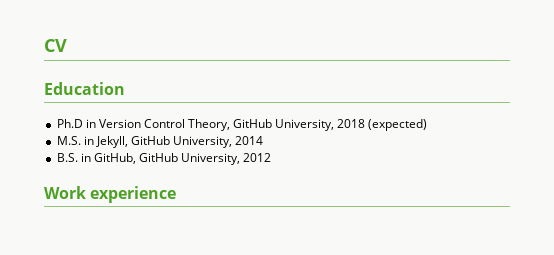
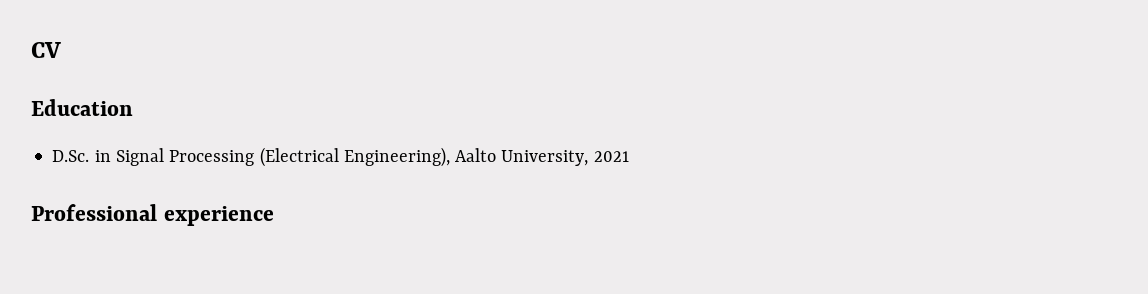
[56,119,428,131] [56,136,264,148] [56,153,272,165] [44,186,86,199] Ph.D in Version Control Theory, GitHub University, 2018 (expected) // M.S. in Jekyll, GitHub University, 2014 // B.S. in GitHub, GitHub University, 2012 // Work -> [52,147,629,167] [31,204,157,221] D.Sc. in Signal Processing (Electrical Engineering), Aalto University, 2021 // Professional

